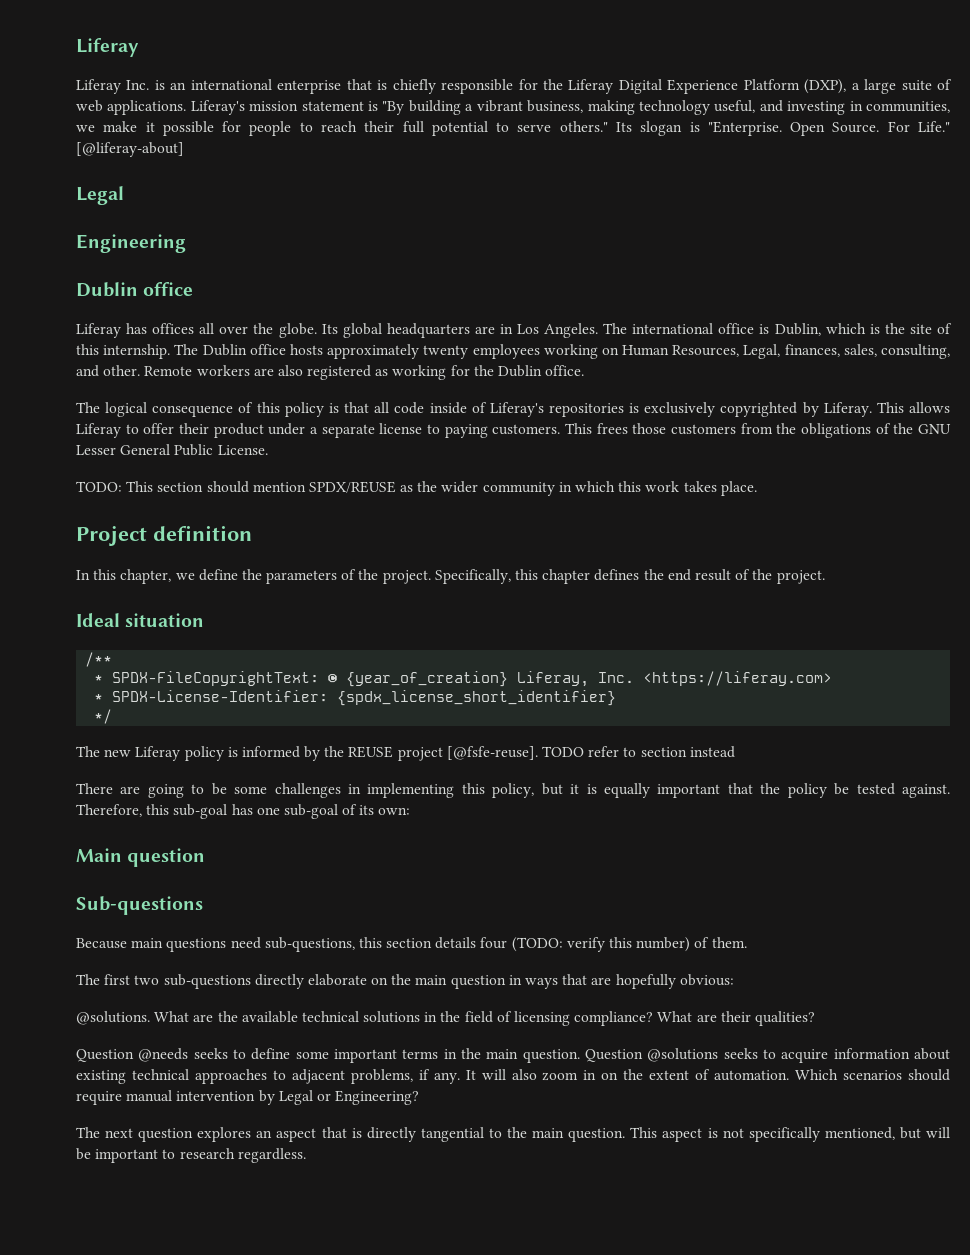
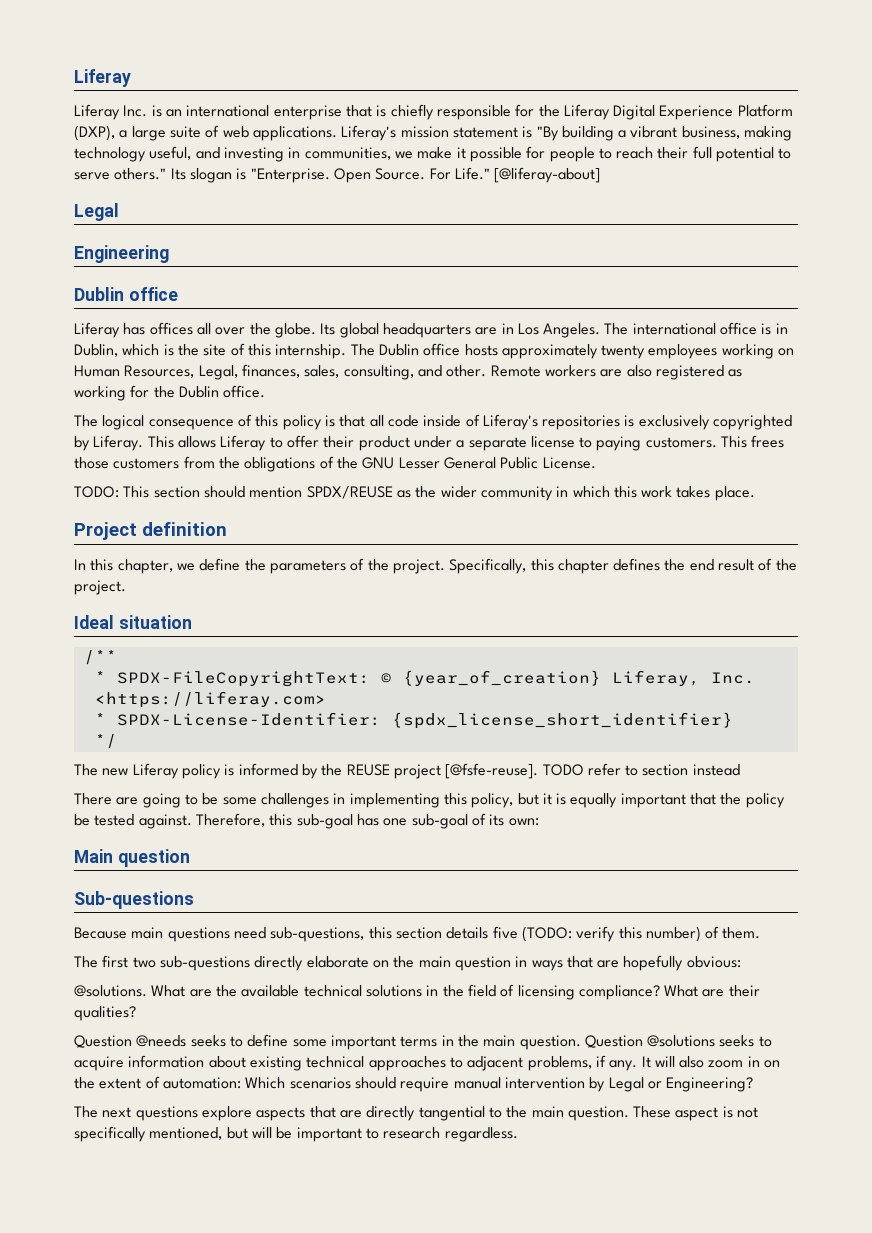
(770, 329) none -> [775,323,788,334] in
[480,937,508,949] four -> [492,926,518,939] five
[714,1070,790,1081] automation. -> [162,1077,241,1089] automation:
[138,1127,362,1142] question explores an aspect that is -> [135,1106,362,1121] questions explore aspects that are
[630,1127,658,1138] This -> [633,1106,672,1118] These

